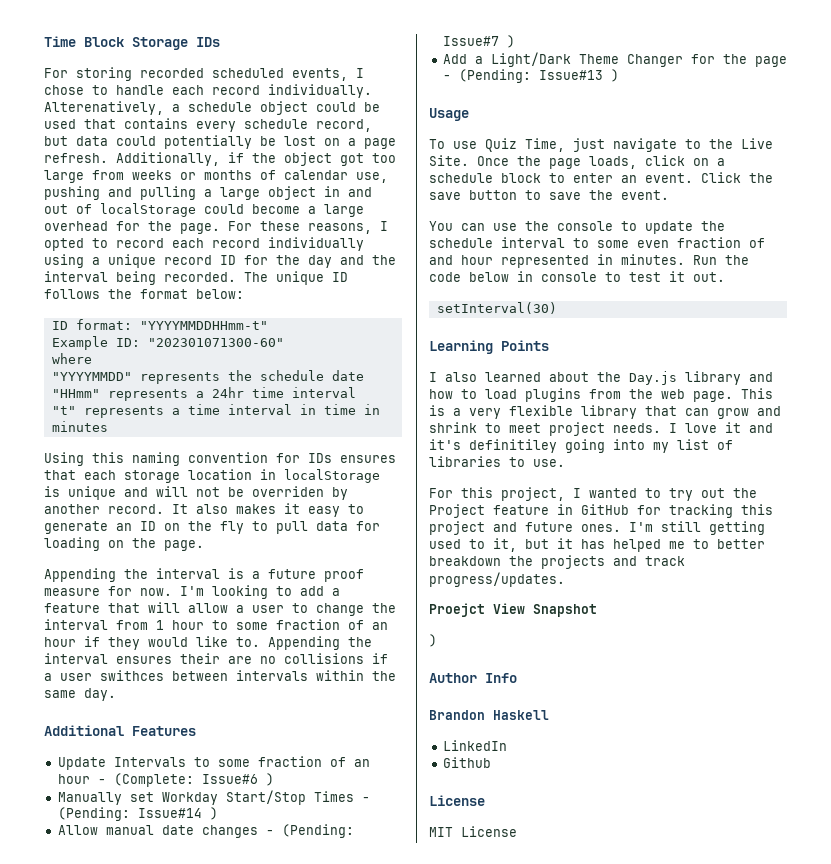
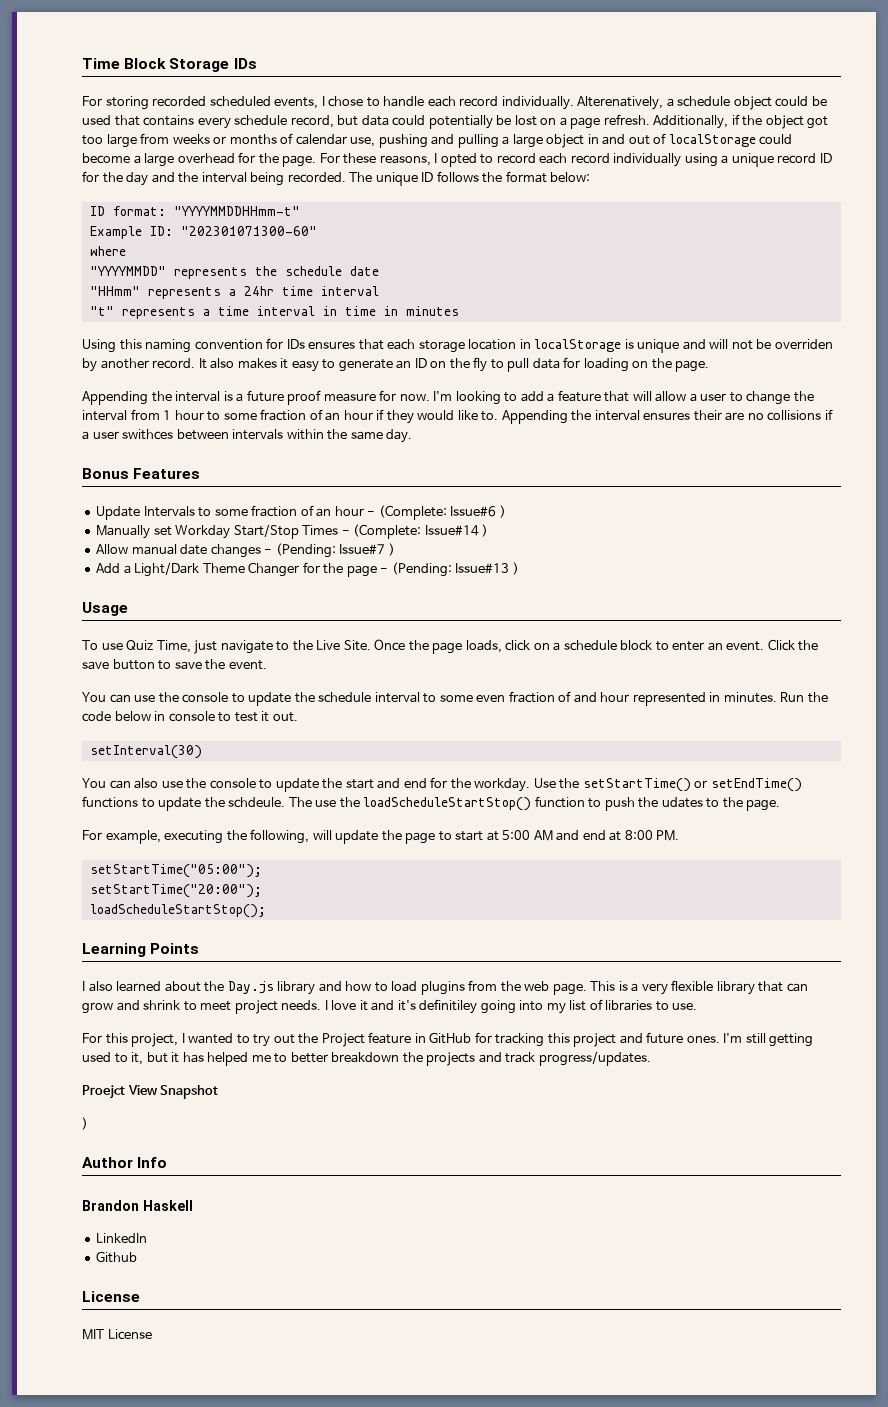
[44,725,124,736] Additional -> [82,468,129,479] Bonus
[57,807,130,821] (Pending: -> [353,524,422,539] (Complete:
(557, 308) none -> [82,777,802,792] [82,796,781,811] [82,829,680,844] [89,864,262,878] [89,884,262,898] [89,904,266,918] // You can also use the console to update the start and end for the workday. Use the setStartTime() or setEndTime() functions to update the schdeule. The use the loadScheduleStartStop() function to push the udates to the page. // For example, executing the following, will update the page to start at 5:00 AM and end at 8:00 PM. // setStartTime("05:00"); // setStartTime("20:00"); // loadScheduleStartStop();

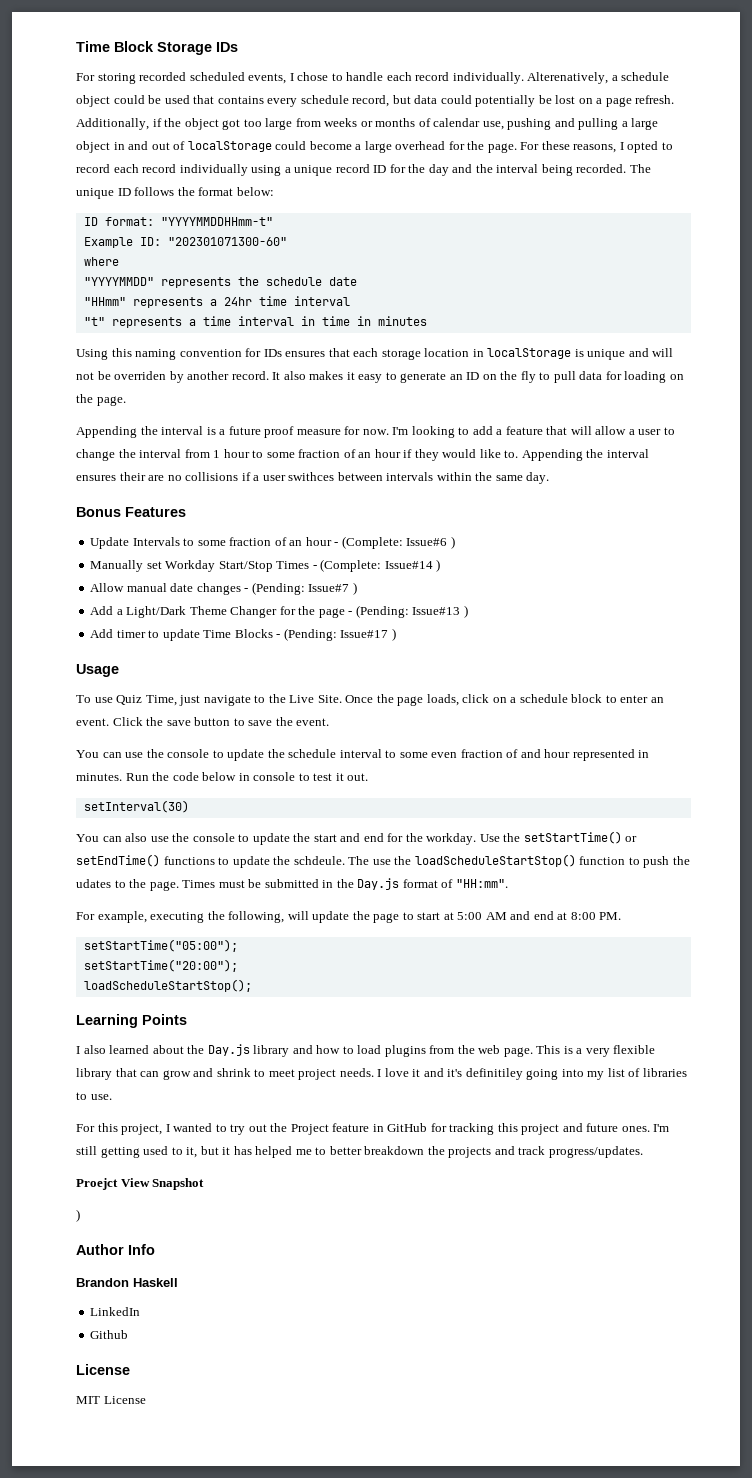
(519, 568) none -> [90,628,396,641] // Add timer to update Time Blocks - (Pending: Issue#17 )
(781, 805) none -> [182,878,508,890] Times must be submitted in the Day.js format of "HH:mm".

